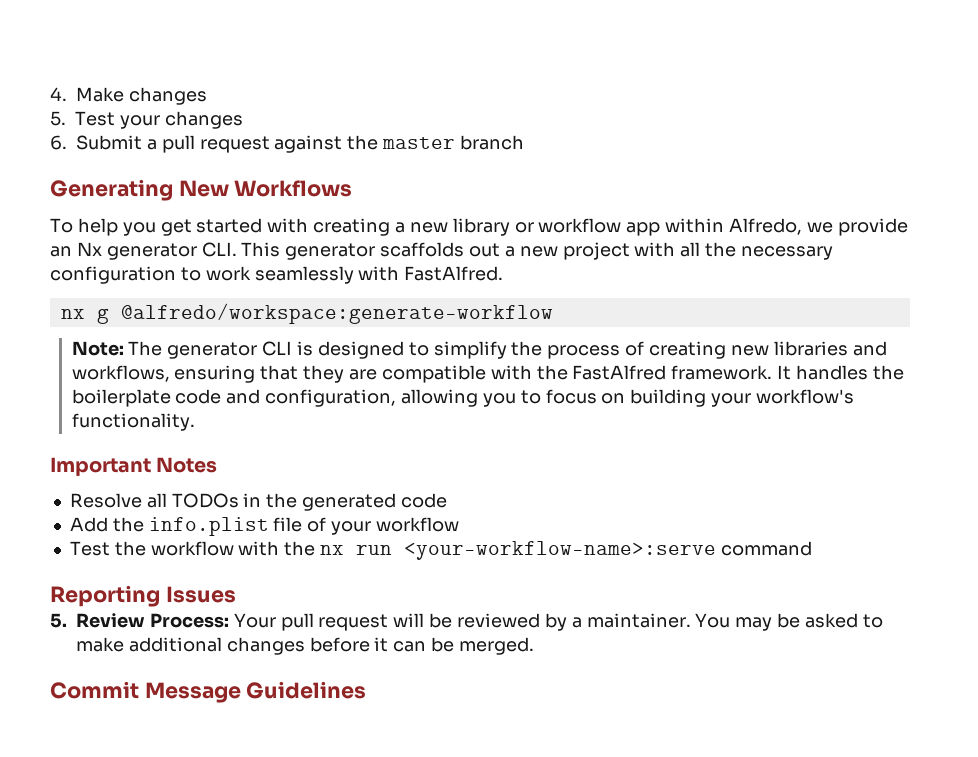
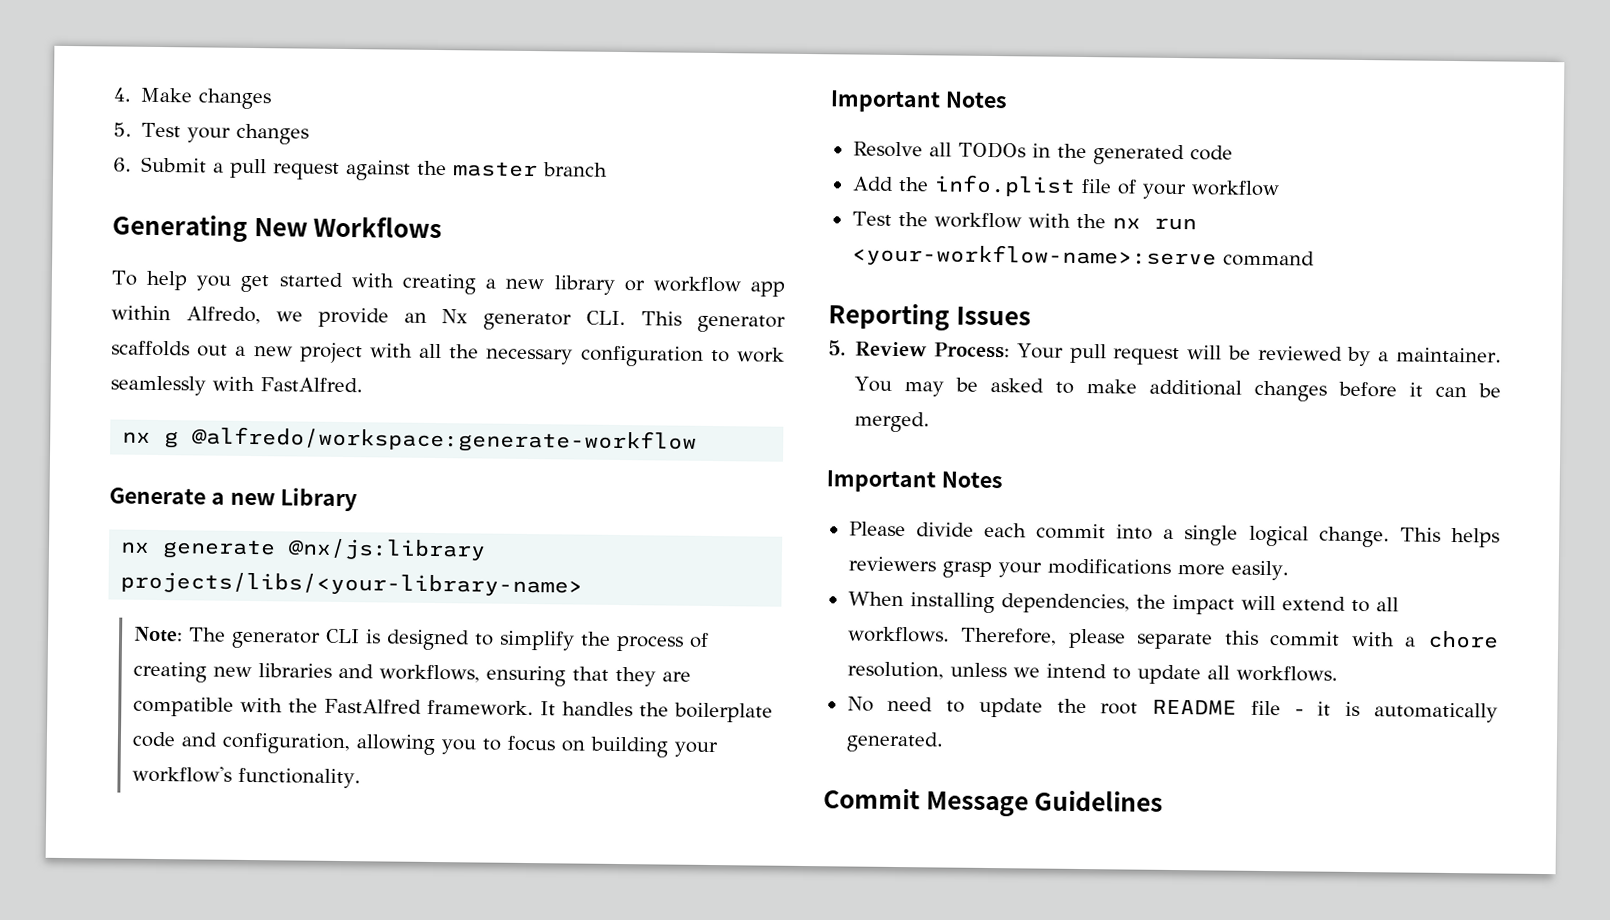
(553, 313) none -> [109,487,359,512] [120,538,487,561] [120,571,584,597] // Generate a new Library // nx generate @nx/js:library projects/libs/<your-library-name>
(535, 646) none -> [826,470,1003,493] [848,521,1500,548] [847,556,1289,581] [847,591,1399,615] [847,626,1499,650] [846,661,1338,685] [846,696,1498,723] [845,731,944,753] // Important Notes // Please divide each commit into a single logical change. This helps reviewers grasp your modifications more easily. // When installing dependencies, the impact will extend to all workflows. Therefore, please separate this commit with a chore resolution, unless we intend to update all workflows. // No need to update the root README file - it is automatically generated.

